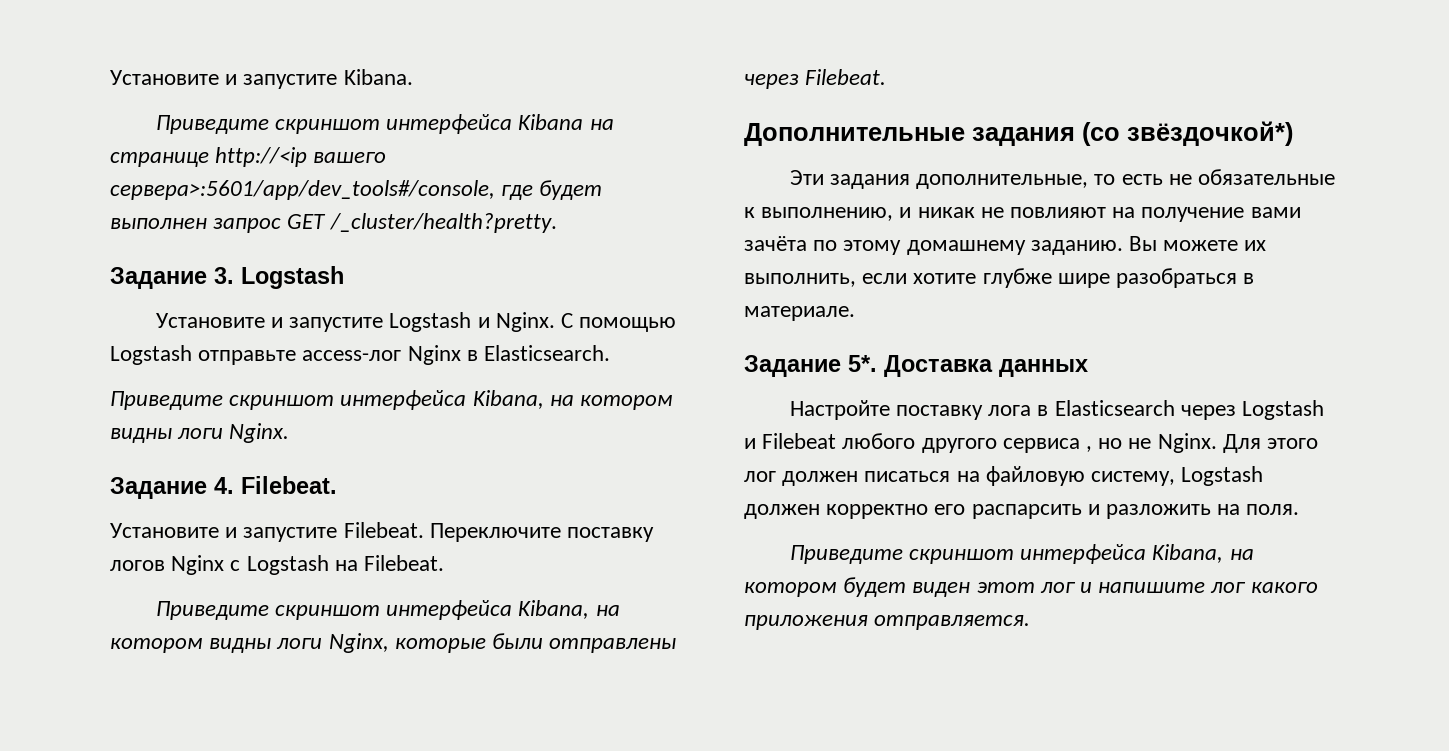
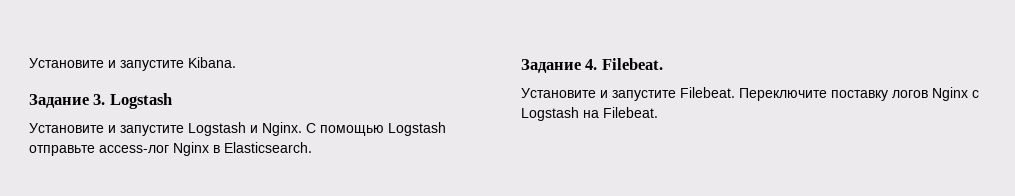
[155,114,614,134] [110,147,387,167] [110,180,603,200] [110,213,557,233] // Приведите скриншот интерфейса Kibana на странице http://<ip вашего сервера>:5601/app/dev_tools#/console, где будет выполнен запрос GET /_cluster/health?pretty. -> (236, 62) none
[110,390,674,410] [110,423,290,443] // Приведите скриншот интерфейса Kibana, на котором видны логи Nginx. -> (312, 147) none
[155,600,620,620] [110,633,677,653] [744,69,887,89] [744,121,1293,146] [789,169,1336,189] [744,207,1301,222] [744,236,1267,255] [744,268,1255,288] [744,306,855,321] [744,355,1088,377] [789,400,1325,420] [744,433,1319,453] [744,466,1264,486] [744,504,1300,519] [789,544,1254,564] [744,577,1318,597] [744,615,1031,630] // Приведите скриншот интерфейса Kibana, на котором видны логи Nginx, которые были отправлены через Filebeat. // Дополнительные задания (со звёздочкой*) // Эти задания дополнительные, то есть не обязательные к выполнению, и никак не повлияют на получение вами зачёта по этому домашнему заданию. Вы можете их выполнить, если хотите глубже шире разобраться в материале. // Задание 5*. Доставка данных // Настройте поставку лога в Elasticsearch через Logstash и Filebeat любого другого сервиса , но не Nginx. Для этого лог должен писаться на файловую систему, Logstash должен корректно его распарсить и разложить на поля. // Приведите скриншот интерфейса Kibana, на котором будет виден этот лог и напишите лог какого приложения отправляется. -> (658, 112) none

